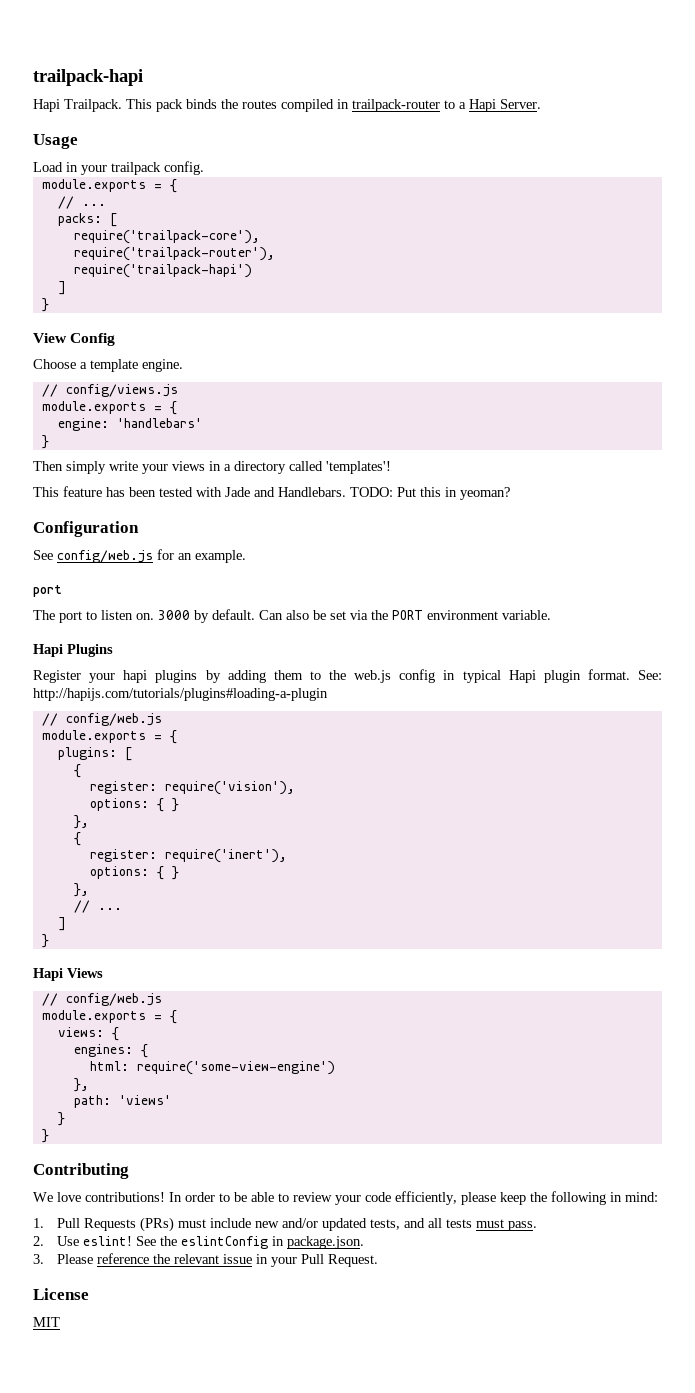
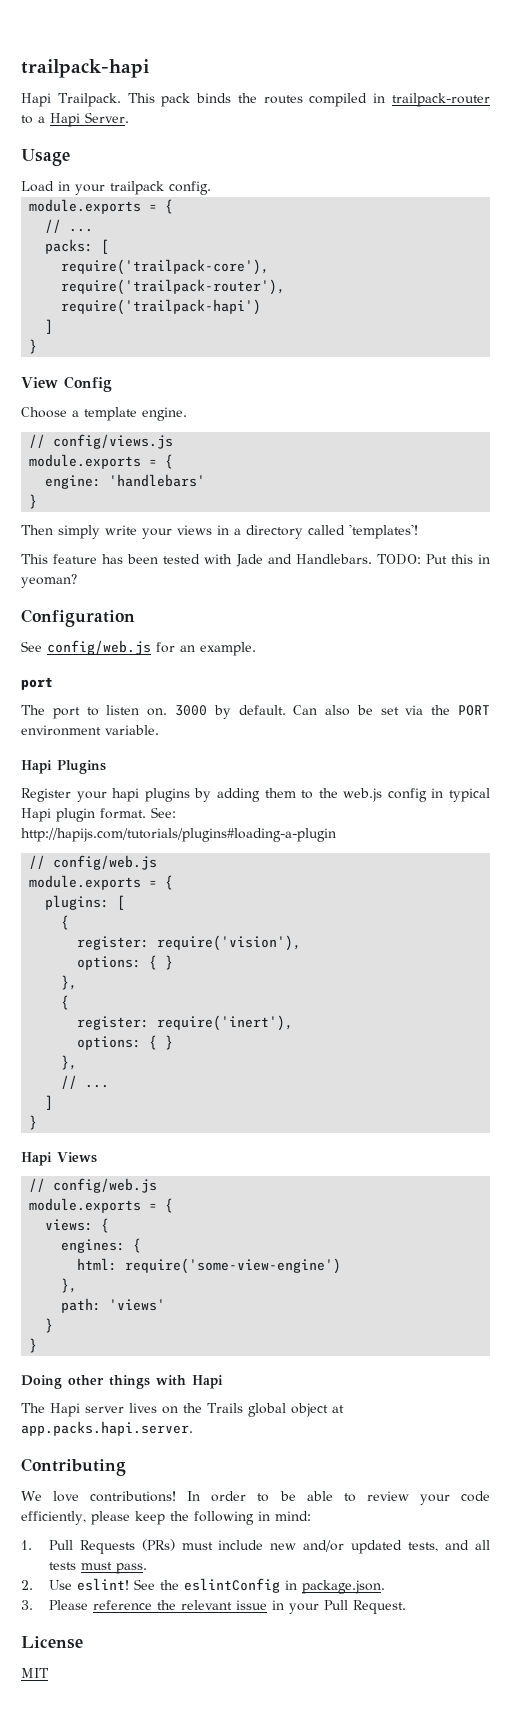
(49, 1136) none -> [21,1375,223,1389] [21,1403,344,1417] [21,1421,193,1436] // Doing other things with Hapi // The Hapi server lives on the Trails global object at app.packs.hapi.server.

